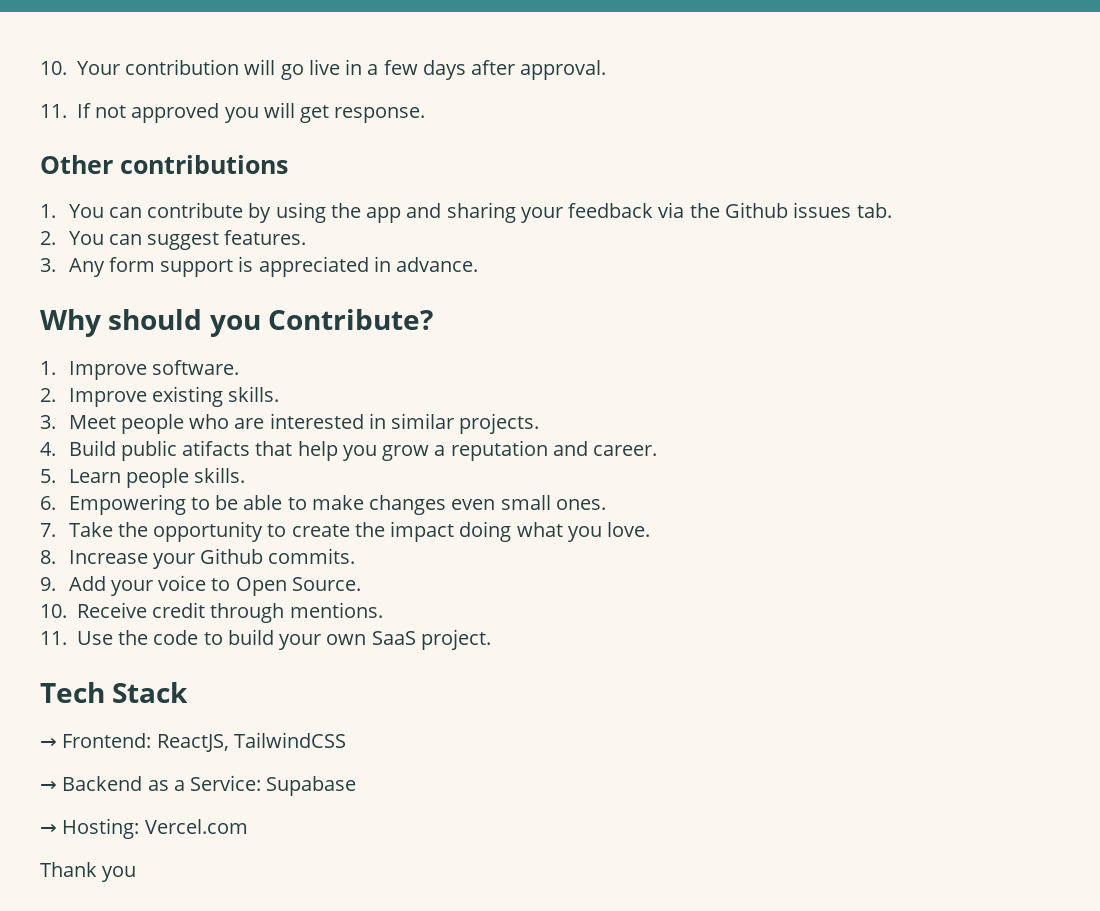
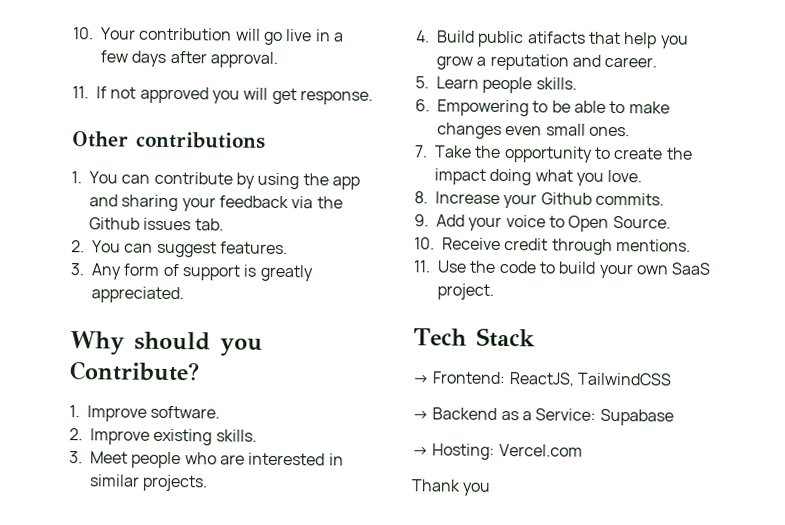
(155, 264) none -> [162,263,179,277] of
[258,256,479,277] appreciated in advance. -> [259,264,313,282] [91,286,184,304] greatly appreciated.

